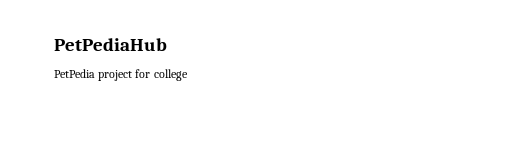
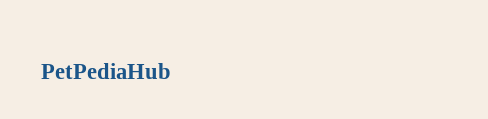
[54,69,188,81] // PetPedia project for college -> (171, 71) none

